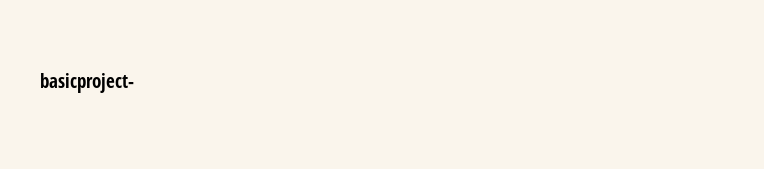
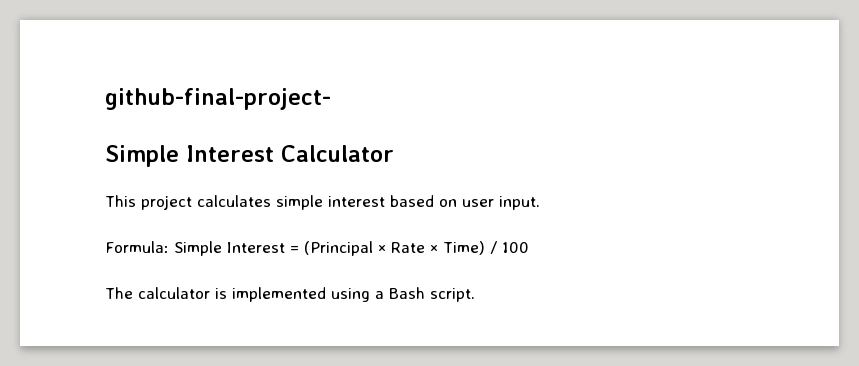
[40,73,134,93] basicproject- -> [105,88,331,110] [105,145,394,167] [105,195,540,210] [105,241,529,256] [105,287,475,302] github-final-project- // Simple Interest Calculator // This project calculates simple interest based on user input. // Formula: Simple Interest = (Principal × Rate × Time) / 100 // The calculator is implemented using a Bash script.

